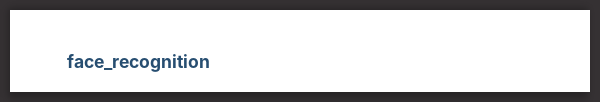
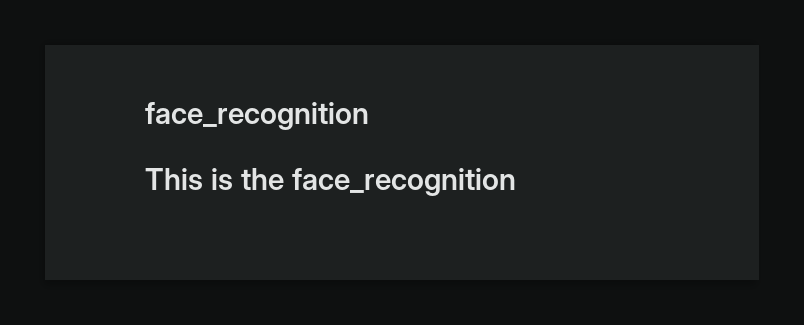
[67,54,210,72] face_recognition -> [145,102,369,130] [145,168,516,196] face_recognition // This is the face_recognition

